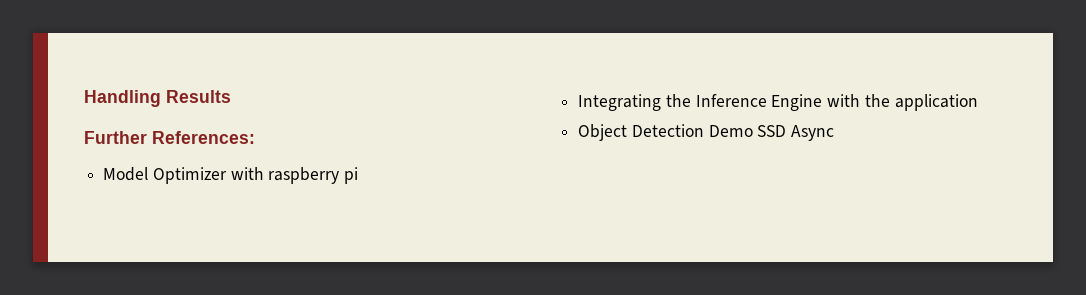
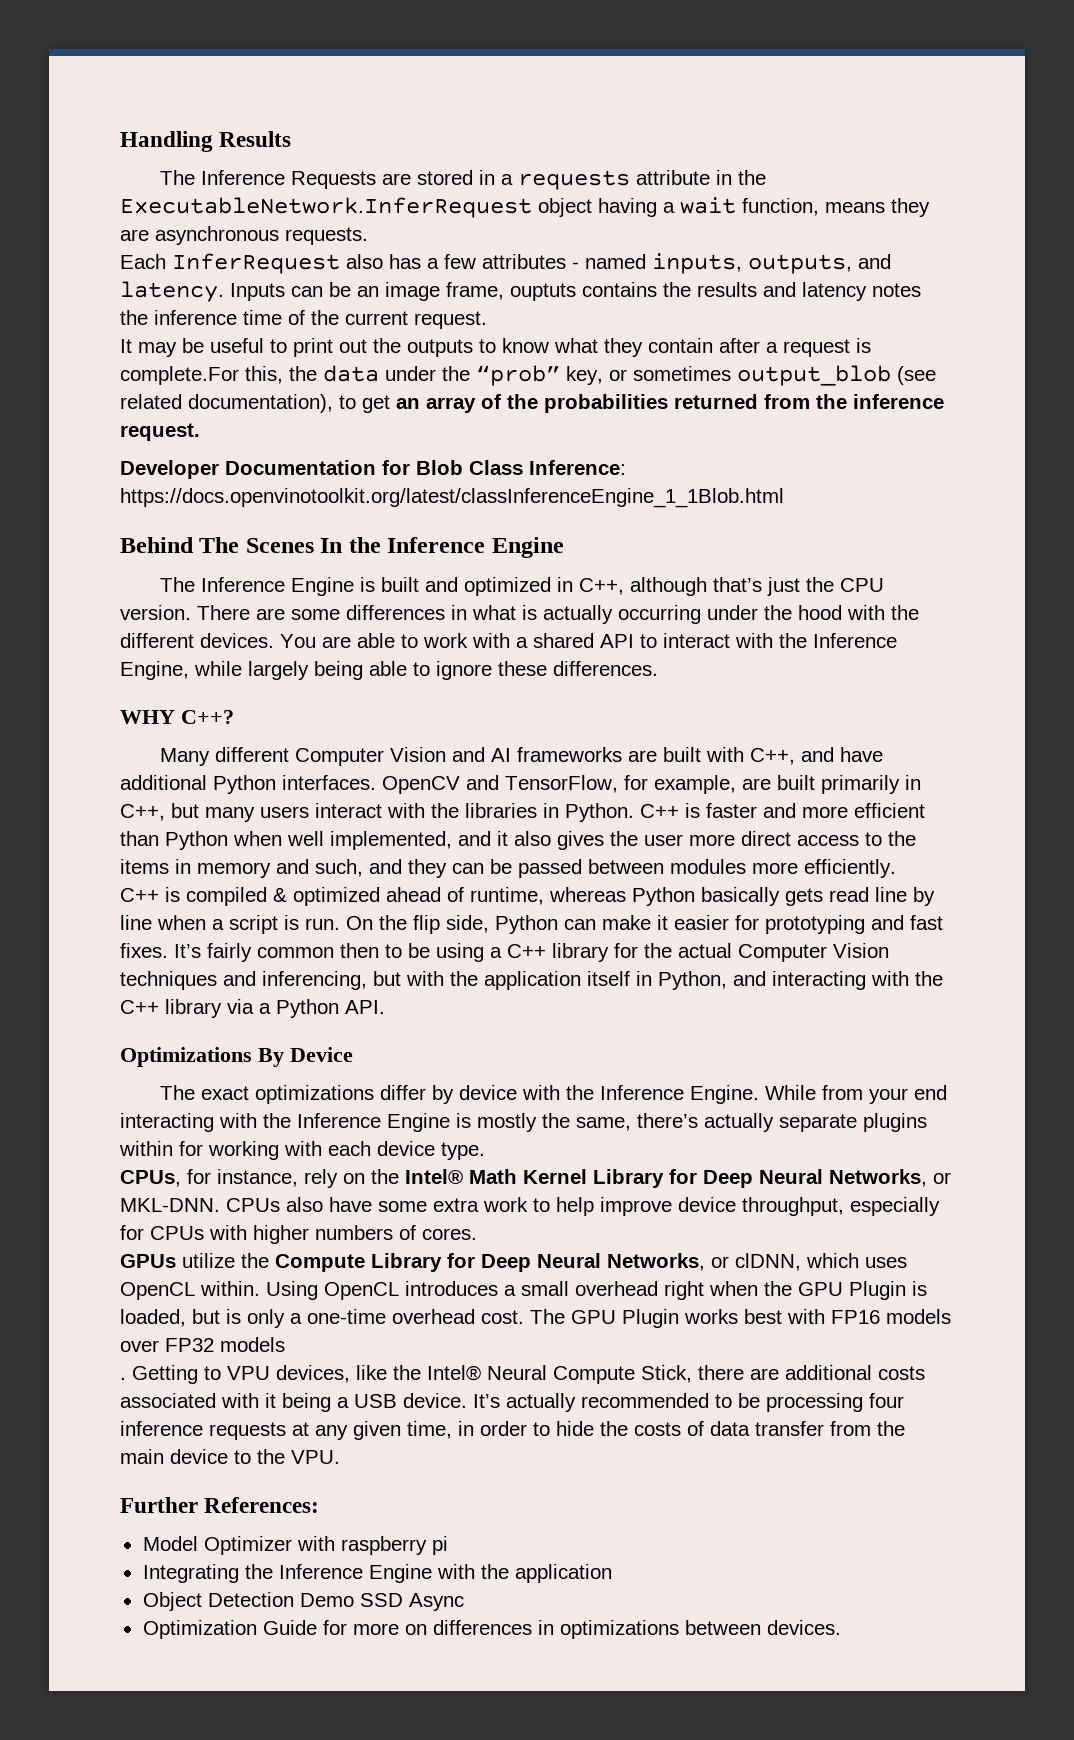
(231, 96) none -> [159,170,766,190] [120,197,930,218] [120,226,368,245] [120,253,891,274] [120,281,921,302] [120,310,487,329] [120,338,871,357] [120,365,936,386] [120,394,944,413] [120,423,200,441] [120,460,626,479] [120,488,784,508] [120,537,564,558] [159,577,884,596] [120,605,919,624] [120,633,897,648] [120,661,658,680] [120,710,234,724] [159,747,883,766] [120,775,921,794] [120,803,925,822] [120,831,916,850] [120,859,896,878] [120,887,935,906] [120,915,943,934] [120,943,889,962] [120,971,943,990] [120,999,385,1018] [120,1047,353,1067] [159,1085,947,1104] [120,1113,927,1132] [119,1141,485,1160] [120,1169,951,1188] [120,1197,940,1216] [120,1225,477,1244] [120,1253,907,1272] [120,1281,927,1300] [120,1309,951,1328] [120,1337,285,1352] [120,1365,925,1384] [120,1393,904,1412] [120,1421,905,1440] [120,1449,340,1464] // The Inference Requests are stored in a requests attribute in the ExecutableNetwork.InferRequest object having a wait function, means they are asynchronous requests. // Each InferRequest also has a few attributes - named inputs, outputs, and latency. Inputs can be an image frame, ouptuts contains the results and latency notes the inference time of the current request. // It may be useful to print out the outputs to know what they contain after a request is complete.For this, the data under the “prob” key, or sometimes output_blob (see related documentation), to get an array of the probabilities returned from the inference request. // Developer Documentation for Blob Class Inference: https://docs.openvinotoolkit.org/latest/classInferenceEngine_1_1Blob.html // Behind The Scenes In the Inference Engine // The Inference Engine is built and optimized in C++, although that’s just the CPU version. There are some differences in what is actually occurring under the hood with the different devices. You are able to work with a shared API to interact with the Inference Engine, while largely being able to ignore these differences. // WHY C++? // Many different Computer Vision and AI frameworks are built with C++, and have additional Python interfaces. OpenCV and TensorFlow, for example, are built primarily in C++, but many users interact with the libraries in Python. C++ is faster and more efficient than Python when well implemented, and it also gives the user more direct access to the items in memory and such, and they can be passed between modules more efficiently. // C++ is compiled & optimized ahead of runtime, whereas Python basically gets read line by line when a script is run. On the flip side, Python can make it easier for prototyping and fast fixes. It’s fairly common then to be using a C++ library for the actual Computer Vision techniques and inferencing, but with the application itself in Python, and interacting with the C++ library via a Python API. // Optimizations By Device // The exact optimizations differ by device with the Inference Engine. While from your end interacting with the Inference Engine is mostly the same, there’s actually separate plugins within for working with each device type. // CPUs, for instance, rely on the Intel® Math Kernel Library for Deep Neural Networks, or MKL-DNN. CPUs also have some extra work to help improve device throughput, especially for CPUs with higher numbers of cores. // GPUs utilize the Compute Library for Deep Neural Networks, or clDNN, which uses OpenCL within. Using OpenCL introduces a small overhead right when the GPU Plugin is loaded, but is only a one-time overhead cost. The GPU Plugin works best with FP16 models over FP32 models // . Getting to VPU devices, like the Intel® Neural Compute Stick, there are additional costs associated with it being a USB device. It’s actually recommended to be processing four inference requests at any given time, in order to hide the costs of data transfer from the main device to the VPU.
(835, 133) none -> [142,1620,841,1639] // Optimization Guide for more on differences in optimizations between devices.

